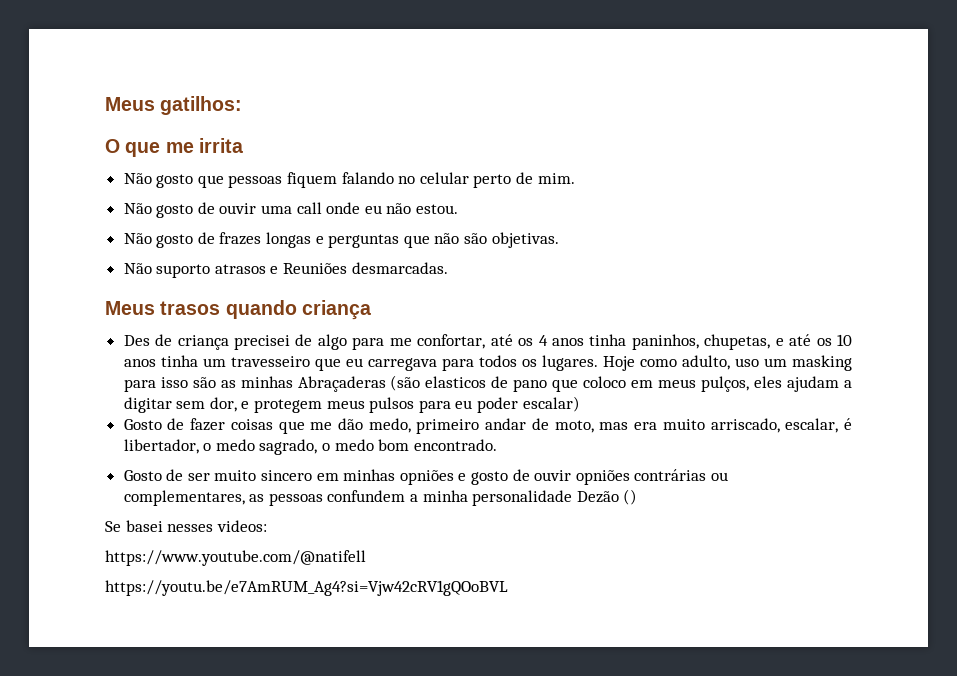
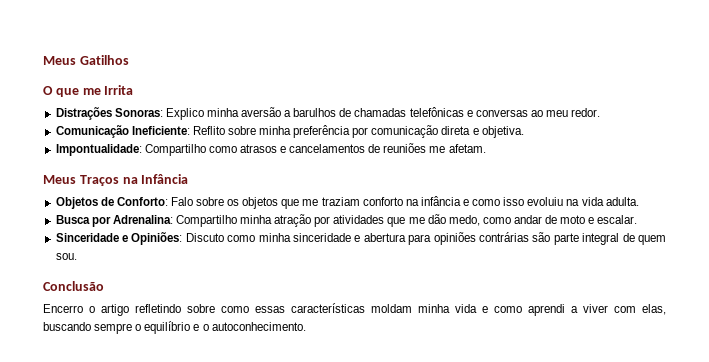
[105,96,243,115] Meus gatilhos: -> [43,55,129,65] Meus Gatilhos
[198,138,243,153] [123,172,575,188] [123,202,459,218] [123,232,559,248] [123,262,448,278] [105,300,371,320] [123,334,853,350] [123,355,852,371] [123,375,852,392] [123,396,580,413] [123,418,273,431] irrita // Não gosto que pessoas fiquem falando no celular perto de mim. // Não gosto de ouvir uma call onde eu não estou. // Não gosto de frazes longas e perguntas que não são objetivas. // Não suporto atrasos e Reuniões desmarcadas. // Meus trasos quando criança // Des de criança precisei de algo para me confortar, até os 4 anos tinha paninhos, chupetas, e até os 10 anos tinha um travesseiro que eu carregava para todos os lugares. Hoje como adulto, uso um masking para isso são as minhas Abraçaderas (são elasticos de pano que coloco em meus pulços, eles ajudam a digitar sem dor, e protegem meus pulsos para eu poder escalar) // Gosto de fazer coisas -> [104,85,134,95] [55,107,601,120] [55,125,524,138] [55,143,486,156] [43,174,189,186] [55,196,639,209] [55,214,385,227] Irrita // Distrações Sonoras: Explico minha aversão a barulhos de chamadas telefônicas e conversas ao meu redor. // Comunicação Ineficiente: Reflito sobre minha preferência por comunicação direta e objetiva. // Impontualidade: Compartilho como atrasos e cancelamentos de reuniões me afetam. // Meus Traços na Infância // Objetos de Conforto: Falo sobre os objetos que me traziam conforto na infância e como isso evoluiu na vida adulta. // Busca por Adrenalina: Compartilho minha atração por atividades
[416,419,480,434] primeiro -> [482,217,511,224] como
[554,418,852,433] [123,439,497,455] [123,469,728,485] [123,489,638,506] [105,520,267,532] [105,550,366,566] [105,580,508,596] moto, mas era muito arriscado, escalar, é libertador, o medo sagrado, o medo bom encontrado. // Gosto de ser muito sincero em minhas opniões e gosto de ouvir opniões contrárias ou complementares, as pessoas confundem a minha personalidade Dezão () // Se basei nesses videos: // https://www.youtube.com/@natifell // https://youtu.be/e7AmRUM_Ag4?si=Vjw42cRV1gQOoBVL -> [560,215,638,224] [55,232,667,245] [55,253,77,260] [43,281,104,291] [43,303,666,316] [43,321,306,334] moto e escalar. // Sinceridade e Opiniões: Discuto como minha sinceridade e abertura para opiniões contrárias são parte integral de quem sou. // Conclusão // Encerro o artigo refletindo sobre como essas características moldam minha vida e como aprendi a viver com elas, buscando sempre o equilíbrio e o autoconhecimento.

